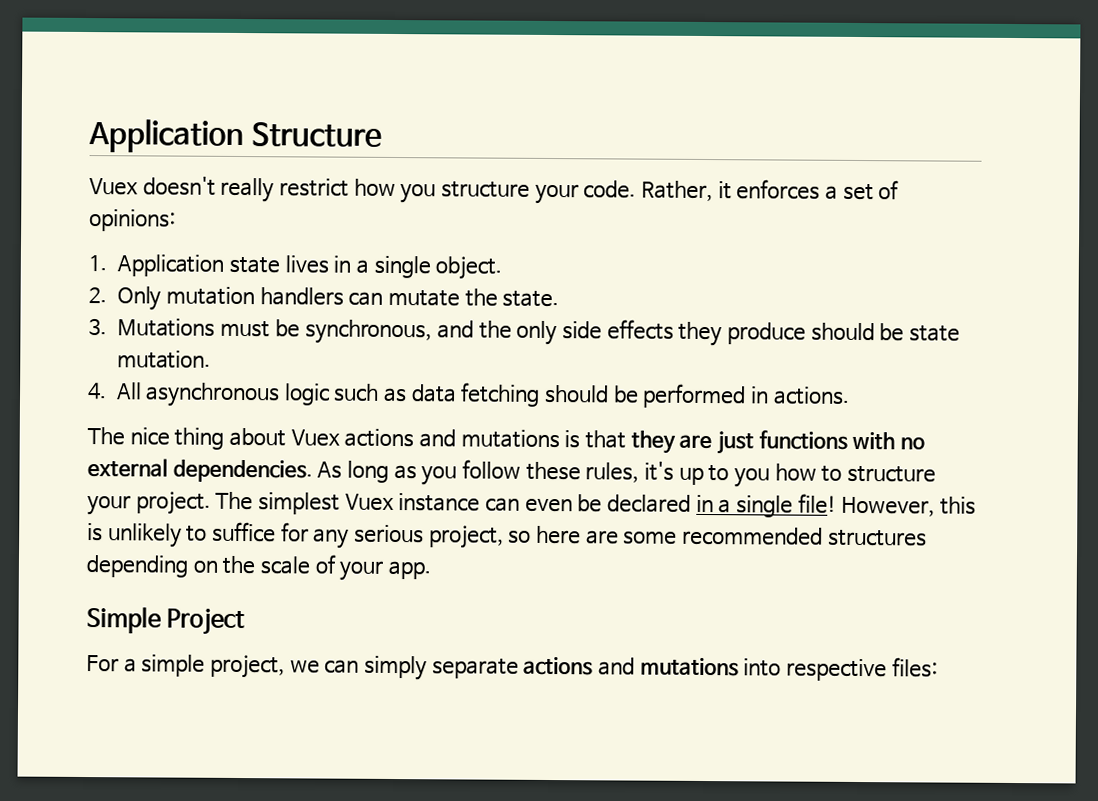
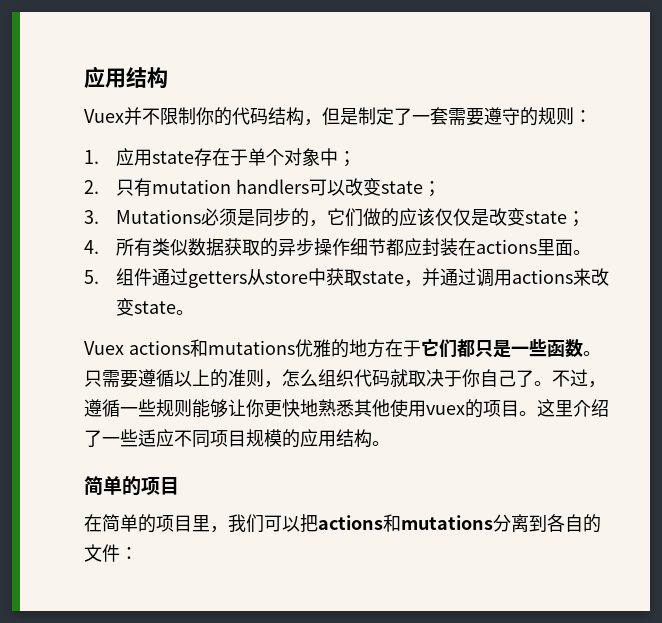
[88,119,382,154] [89,176,900,205] [89,209,176,232] [88,254,503,280] Application Structure // Vuex doesn't really restrict how you structure your code. Rather, it enforces a set of opinions: // 1. Application state lives in a single object. -> [84,66,168,89] [84,107,592,126] [84,148,357,167] 应用结构 // Vuex并不限制你的代码结构，但是制定了一套需要遵守的规则： // 1.应用state存在于单个对象中；
[116,286,162,311] Only -> [116,178,153,197] 只有
[348,288,560,308] [88,318,961,347] [116,350,212,369] [87,382,850,409] [87,427,925,455] [87,458,937,488] [87,491,976,518] [87,521,927,549] [86,554,432,581] [86,607,246,636] [86,654,938,682] can mutate the state. // 3. Mutations must be synchronous, and the only side effects they produce should be state mutation. // 4. All asynchronous logic such as data fetching should be performed in actions. // The nice thing about Vuex actions and mutations is that they are just functions with no external dependencies. As long as you follow these rules, it's up to you how to structure your project. The simplest Vuex instance can even be declared in a single file! However, this is unlikely to suffice for any serious project, so here are some recommended structures depending on the scale of your app. // Simple Project // For a simple project, we can simply separate actions and mutations into respective files: -> [308,178,441,197] [84,208,586,227] [84,238,592,257] [84,268,610,288] [116,298,195,316] [84,339,601,358] [84,369,606,388] [84,399,609,418] [84,429,390,448] [84,476,179,496] [84,514,601,533] [84,544,138,562] 可以改变state； // 3. Mutations必须是同步的，它们做的应该仅仅是改变state； // 4.所有类似数据获取的异步操作细节都应封装在actions里面。 // 5.组件通过getters从store中获取state，并通过调用actions来改变state。 // Vuex actions和mutations优雅的地方在于它们都只是一些函数。只需要遵循以上的准则，怎么组织代码就取决于你自己了。不过，遵循一些规则能够让你更快地熟悉其他使用vuex的项目。这里介绍了一些适应不同项目规模的应用结构。 // 简单的项目 // 在简单的项目里，我们可以把actions和mutations分离到各自的文件：

